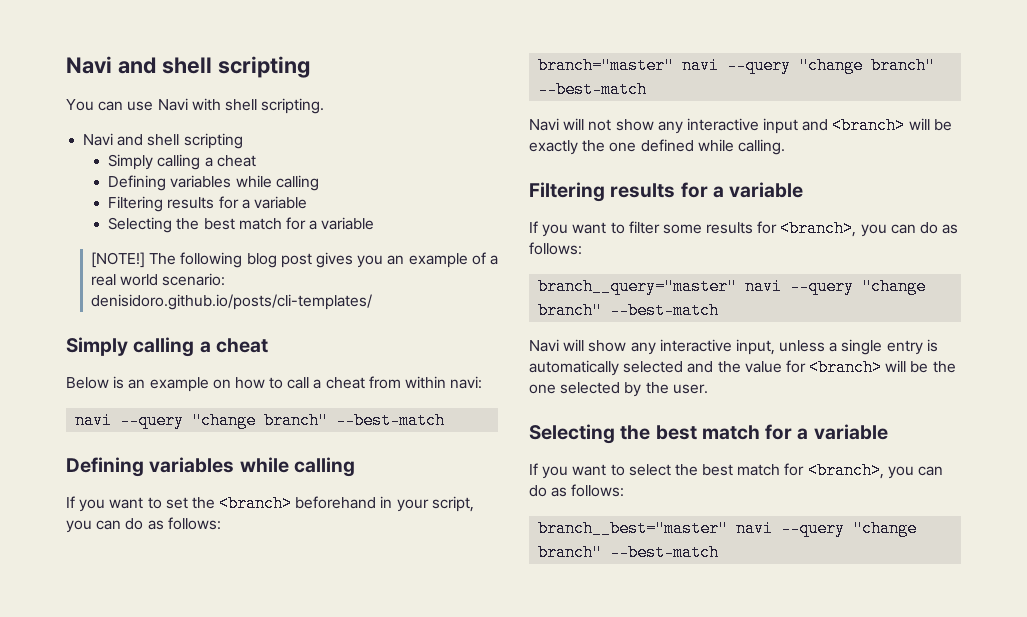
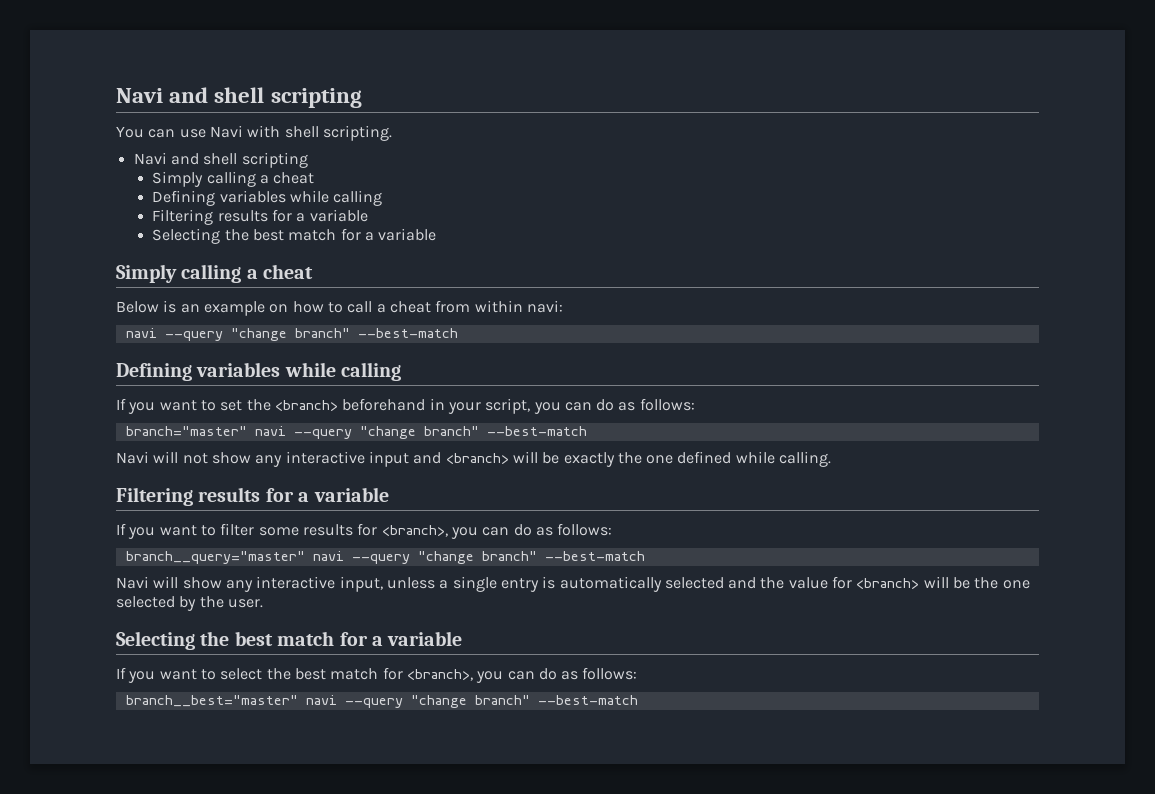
[91,252,498,268] [91,273,226,286] [91,294,373,310] // [NOTE!] The following blog post gives you an example of a real world scenario: denisidoro.github.io/posts/cli-templates/ -> (437, 234) none

